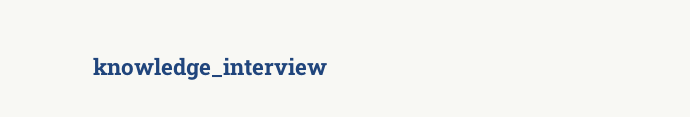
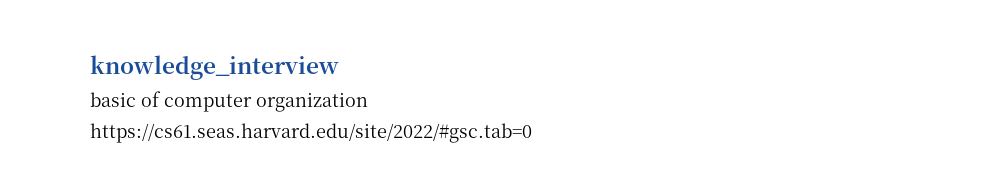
(327, 68) none -> [90,91,368,112] [90,123,532,143] // basic of computer organization // https://cs61.seas.harvard.edu/site/2022/#gsc.tab=0

